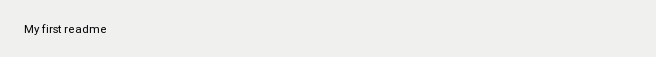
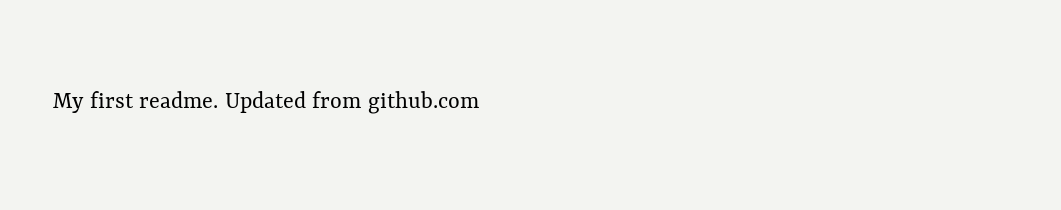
[64,25,108,33] readme -> [139,91,480,114] readme. Updated from github.com

